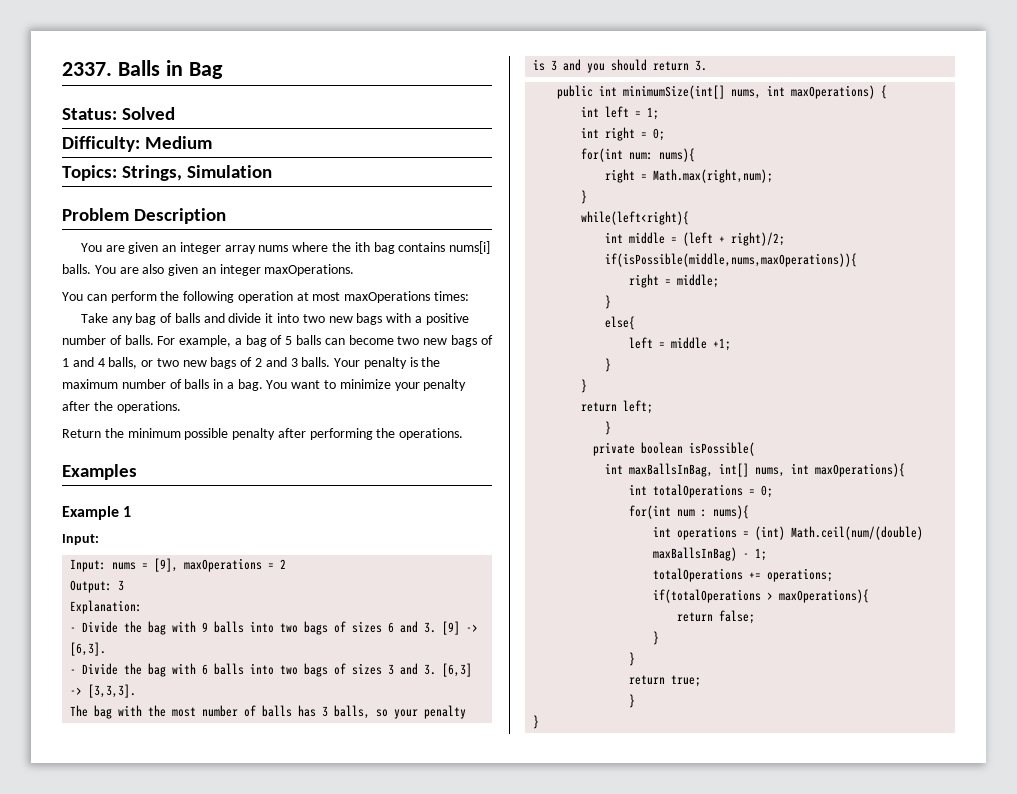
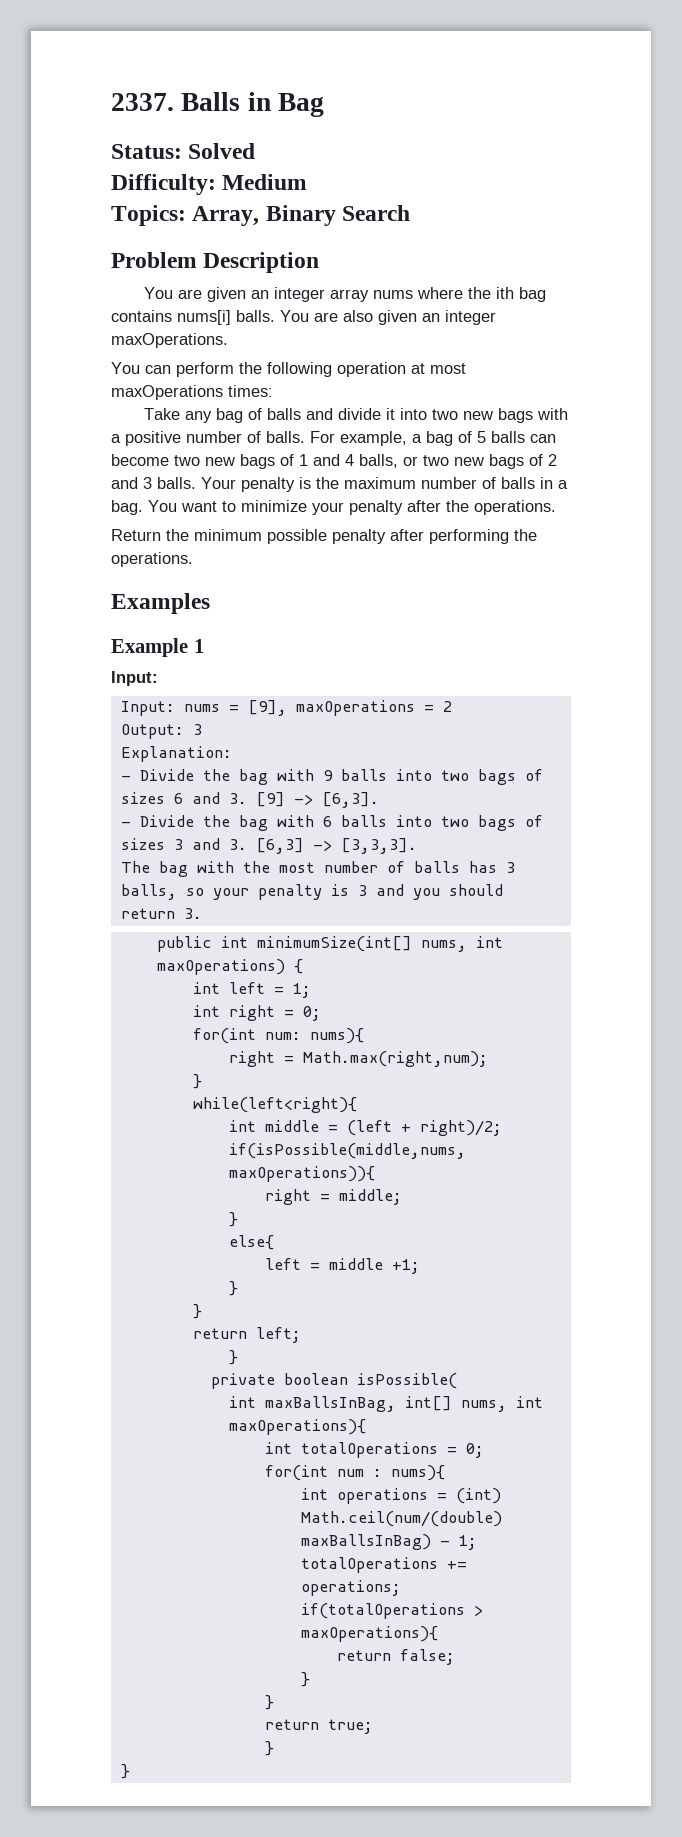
[122,165,273,181] Strings, Simulation -> [192,205,411,226] Array, Binary Search

